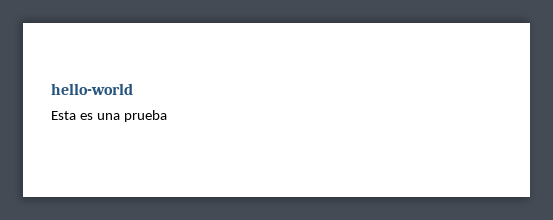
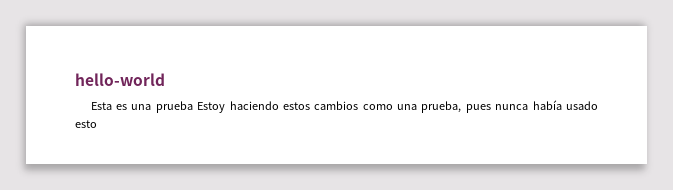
(167, 116) none -> [197,100,598,113] [75,120,97,128] Estoy haciendo estos cambios como una prueba, pues nunca había usado esto

